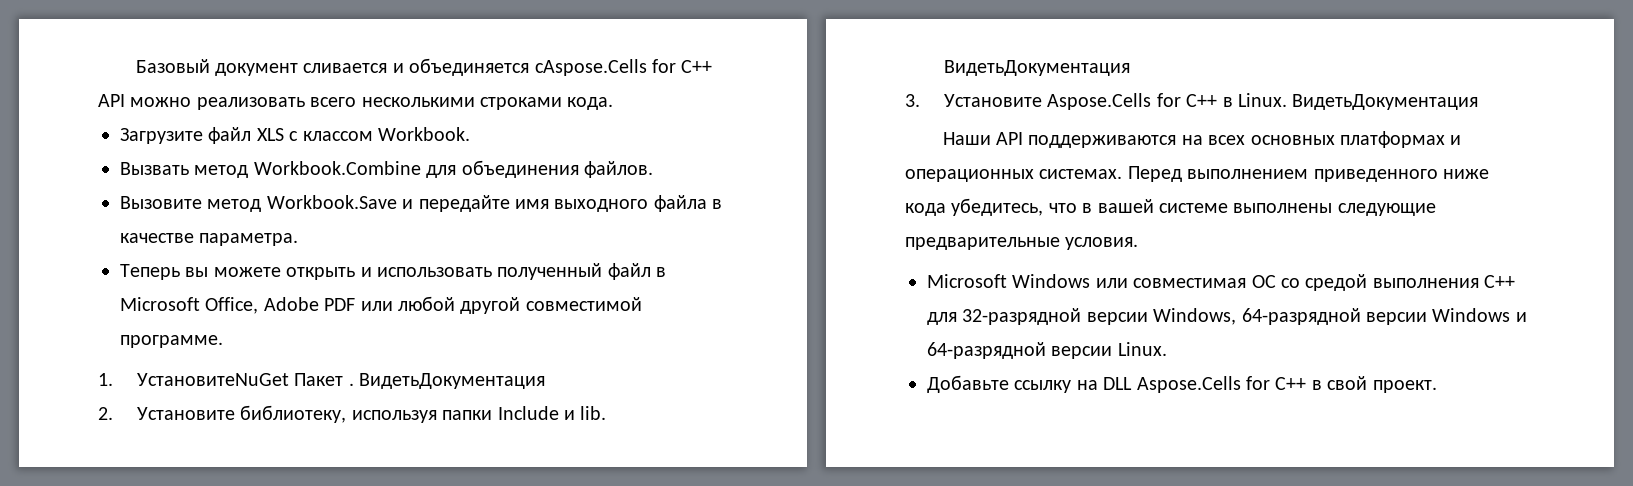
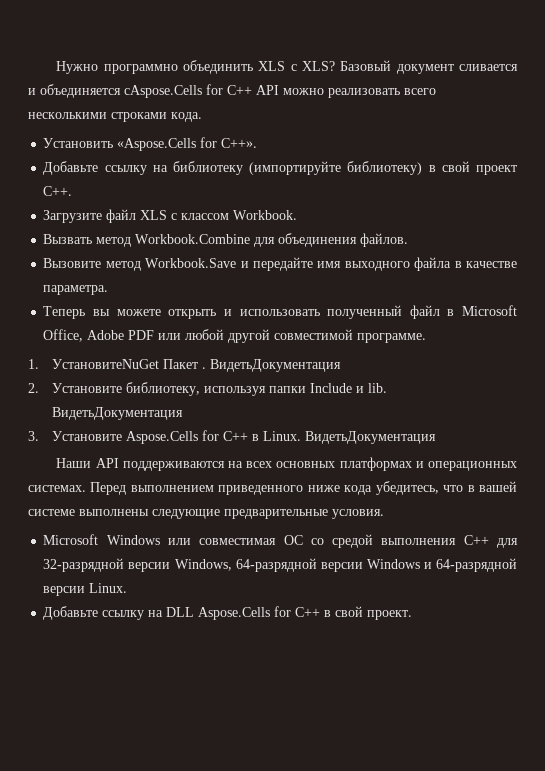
(135, 66) none -> [56,60,336,74] Нужно программно объединить XLS с XLS?
(614, 103) none -> [43,137,258,151] [43,161,517,175] [43,186,73,196] // Установить «Aspose.Cells for C++». // Добавьте ссылку на библиотеку (импортируйте библиотеку) в свой проект C++.

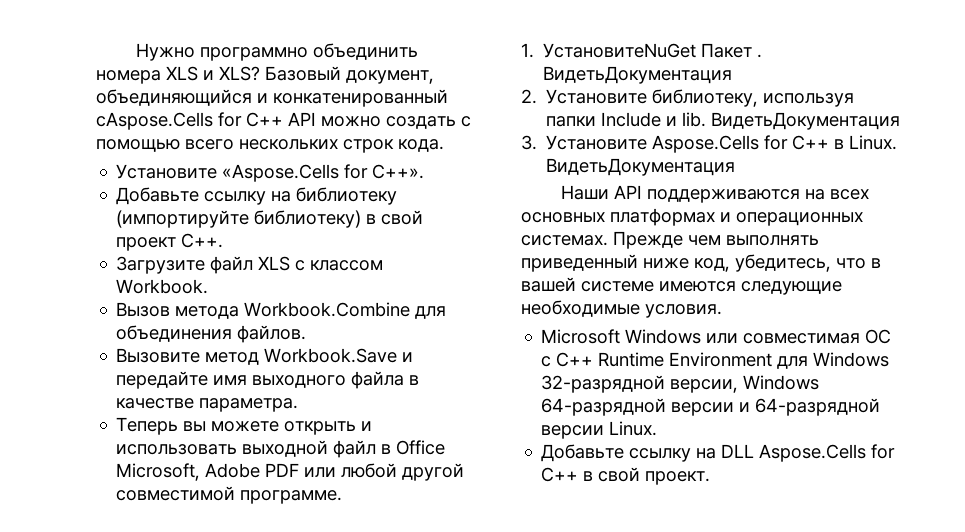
[258,60,518,74] [28,84,121,98] XLS с XLS? Базовый документ сливается и объединяется -> [96,66,434,84] [96,89,448,107] номера XLS и XLS? Базовый документ, объединяющийся и конкатенированный
[328,88,436,98] [28,112,167,122] реализовать всего несколькими строками -> [386,116,471,129] [96,139,394,153] создать с помощью всего нескольких строк
[43,138,114,148] Установить -> [116,164,218,179] Установите
[43,234,132,247] Вызвать метод -> [116,302,240,319] Вызов метода
[327,305,403,319] полученный -> [242,440,329,457] выходной
[462,305,517,316] [43,329,84,342] Microsoft Office, -> [396,440,446,455] [116,463,201,481] Office Microsoft,
[90,482,373,495] Перед выполнением приведенного ниже кода -> [613,231,819,249] [521,254,730,272] Прежде чем выполнять приведенный ниже код,
[79,509,328,519] выполнены следующие предварительные -> [659,281,842,295] [521,300,640,317] имеются следующие необходимые
[310,534,518,548] [43,558,420,572] со средой выполнения C++ для 32-разрядной версии Windows, 64-разрядной версии Windows -> [541,352,890,369] [541,375,820,393] [541,398,735,416] с C++ Runtime Environment для Windows 32-разрядной версии, Windows 64-разрядной версии

